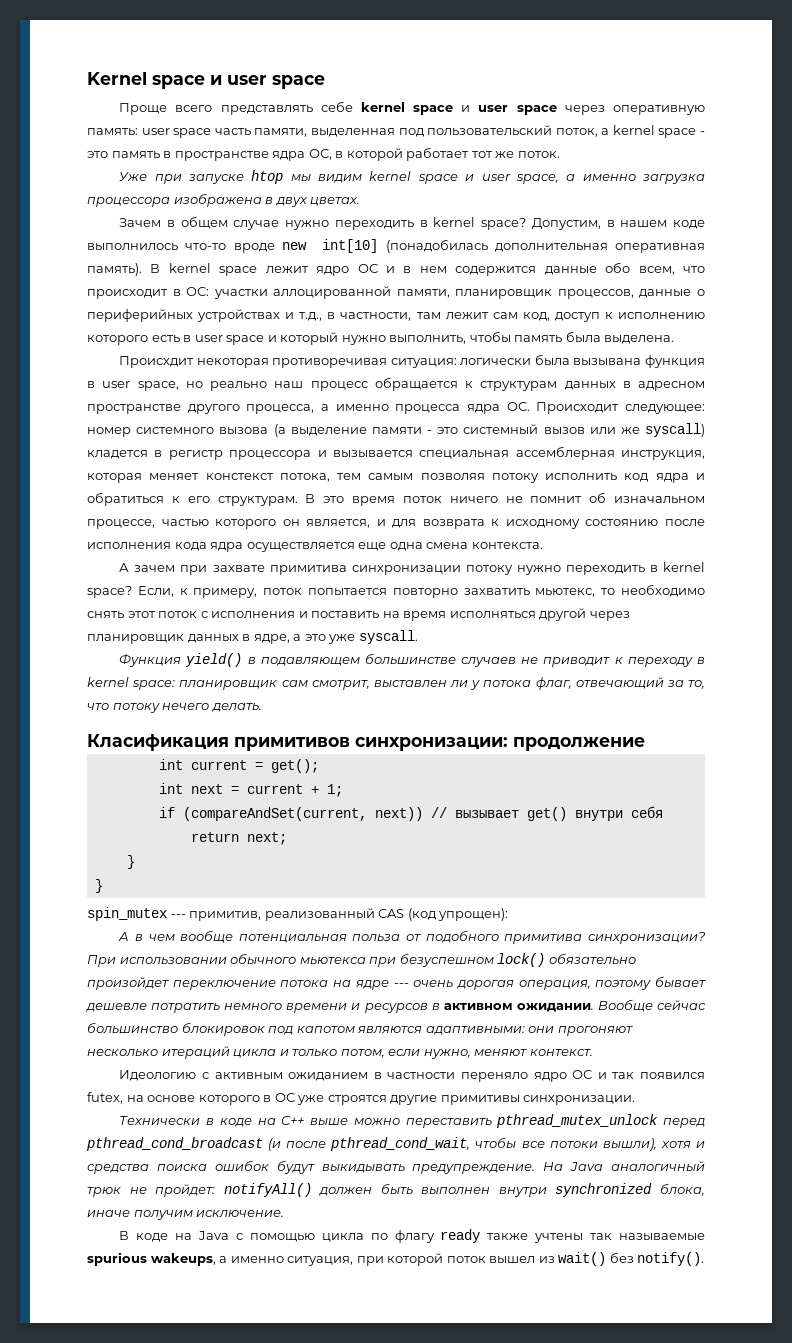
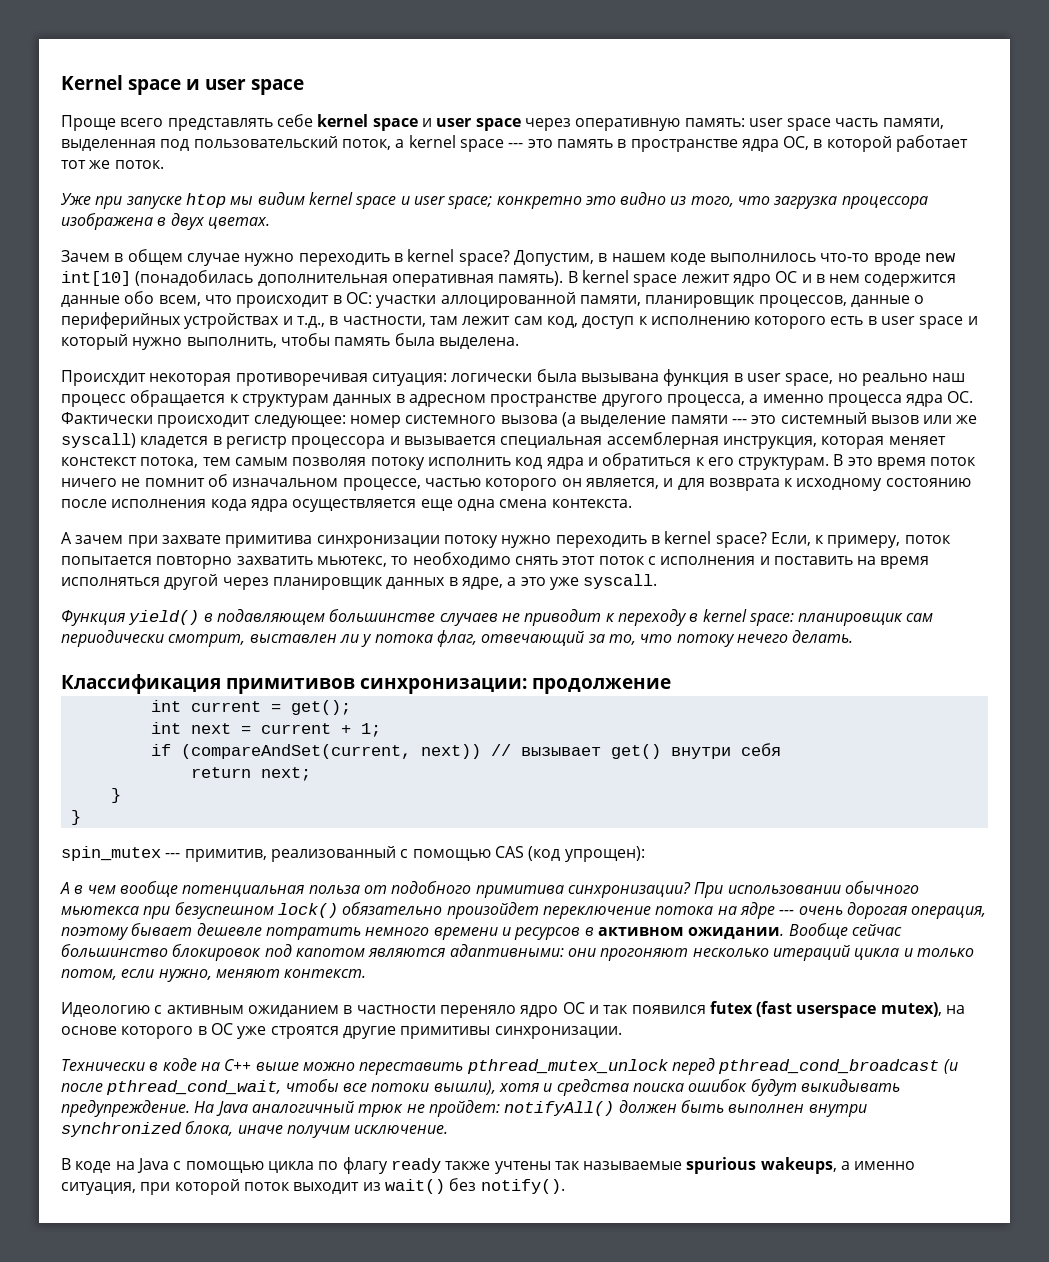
[700,131,706,135] - -> [508,143,524,148] ---
[515,174,636,184] space, а именно -> [448,192,771,209] space; конкретно это видно из того, что
[536,402,620,414] Происходит -> [61,412,251,428] Фактически происходит
[427,430,432,434] - -> [731,419,747,424] ---
(308, 683) none -> [61,630,164,647] периодически
[87,734,229,751] Класификация -> [61,674,221,694] Классификация
(375, 914) none -> [400,849,491,861] с помощью
[87,1092,123,1104] futex, -> [709,1001,942,1018] futex (fast userspace mutex),
[489,1256,536,1264] вышел -> [293,1182,360,1194] выходит

